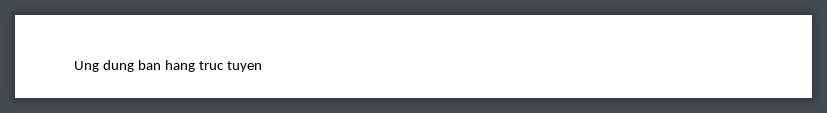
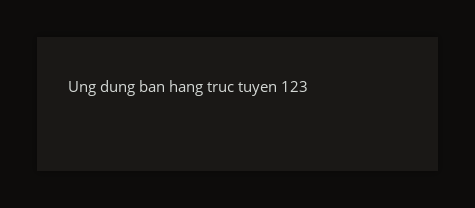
(262, 66) none -> [281,81,309,92] 123

